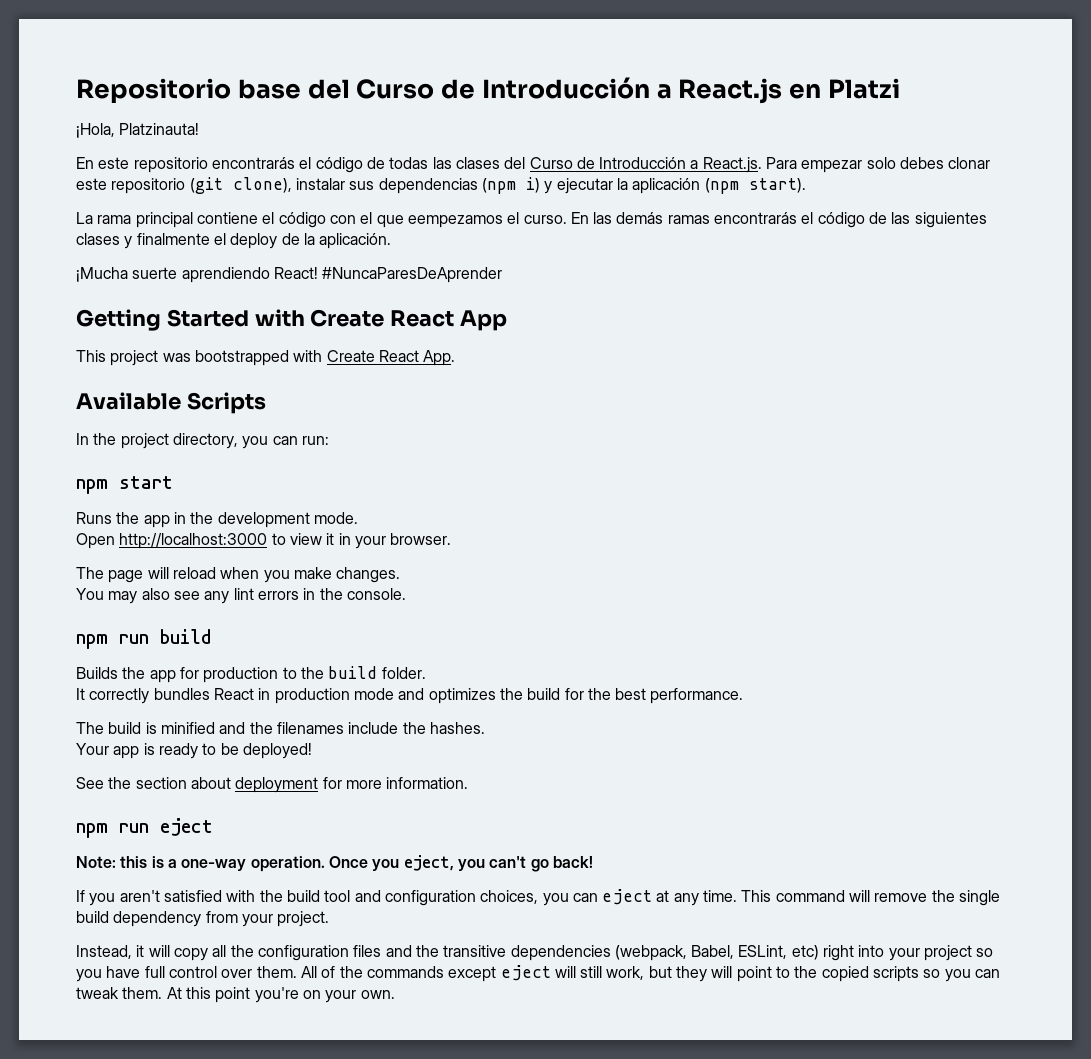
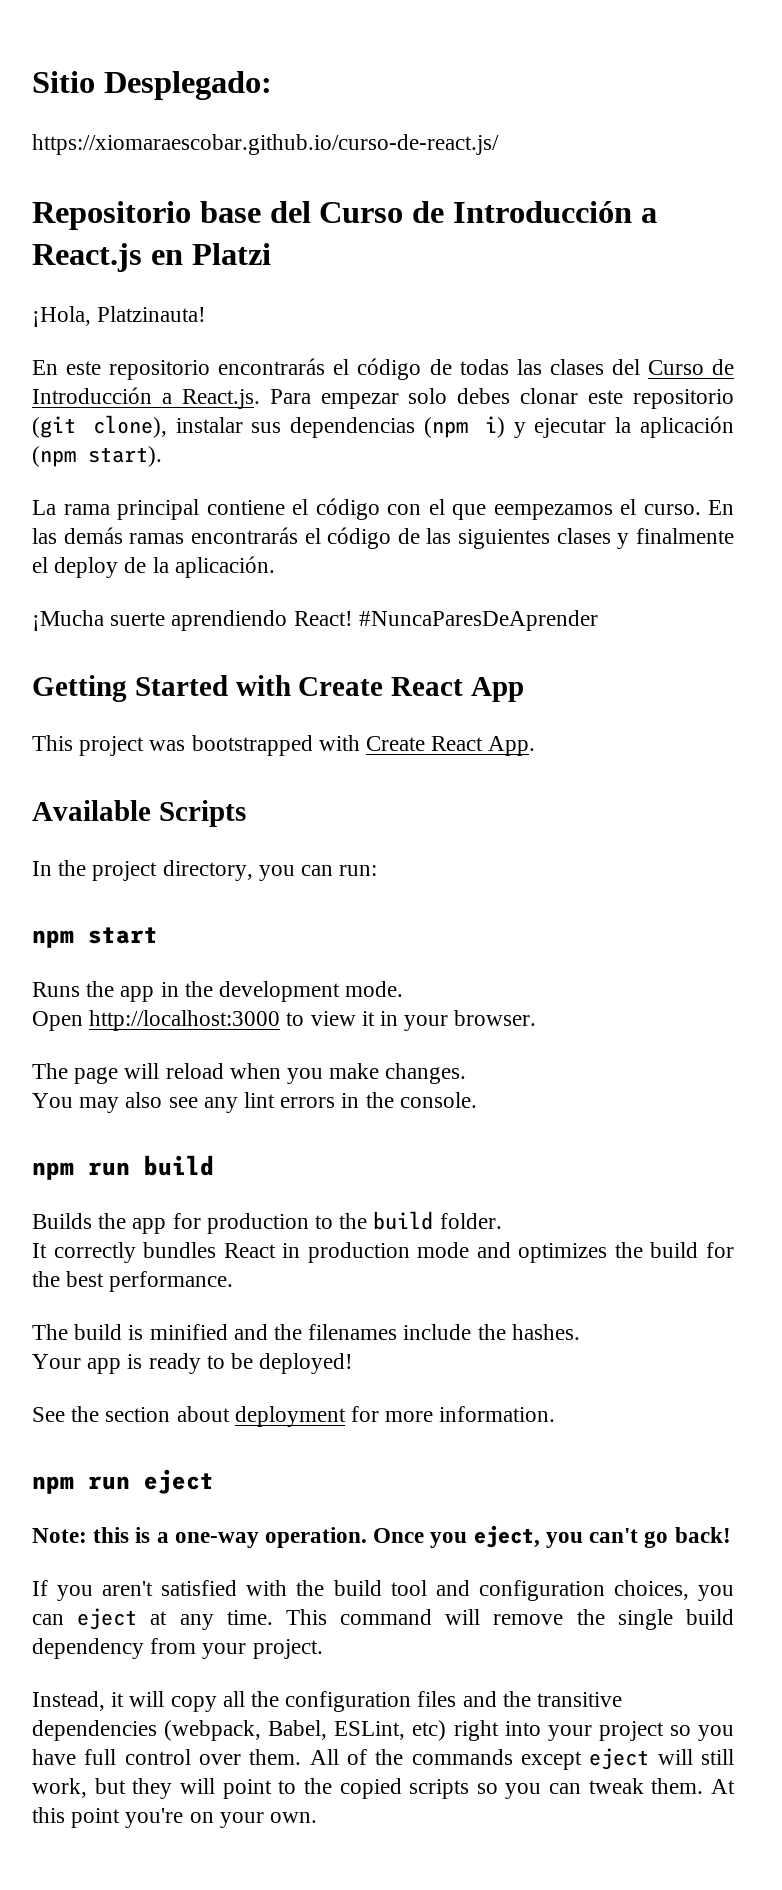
(76, 90) none -> [32,71,272,100] [32,134,499,155] Sitio Desplegado: // https://xiomaraescobar.github.io/curso-de-react.js/ //

